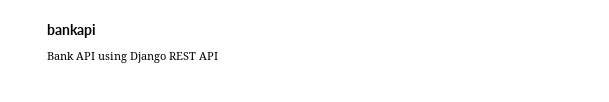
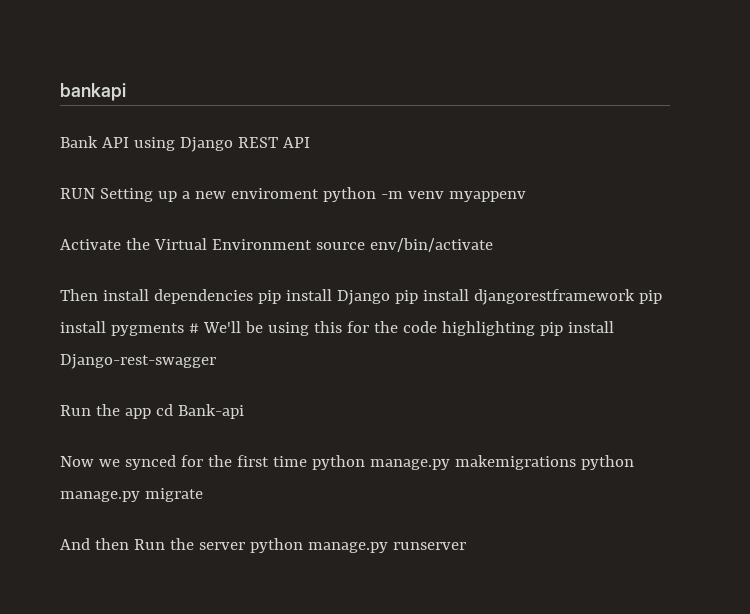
(218, 56) none -> [60,187,526,202] [60,238,493,252] [60,289,662,305] [60,321,614,336] [60,354,216,369] [60,404,244,419] [60,455,634,470] [60,488,203,502] [60,538,466,553] // RUN Setting up a new enviroment python -m venv myappenv // Activate the Virtual Environment source env/bin/activate // Then install dependencies pip install Django pip install djangorestframework pip install pygments # We'll be using this for the code highlighting pip install Django-rest-swagger // Run the app cd Bank-api // Now we synced for the first time python manage.py makemigrations python manage.py migrate // And then Run the server python manage.py runserver

